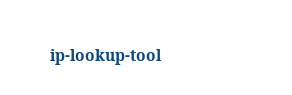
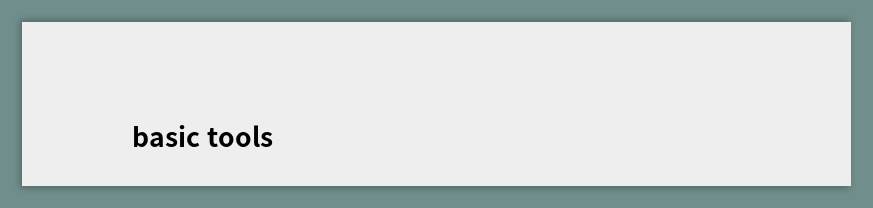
[50,49,162,65] ip-lookup-tool -> [132,125,274,147] basic tools

